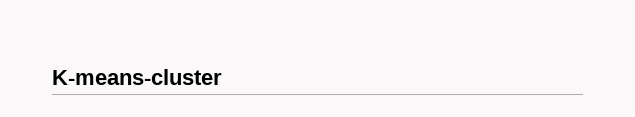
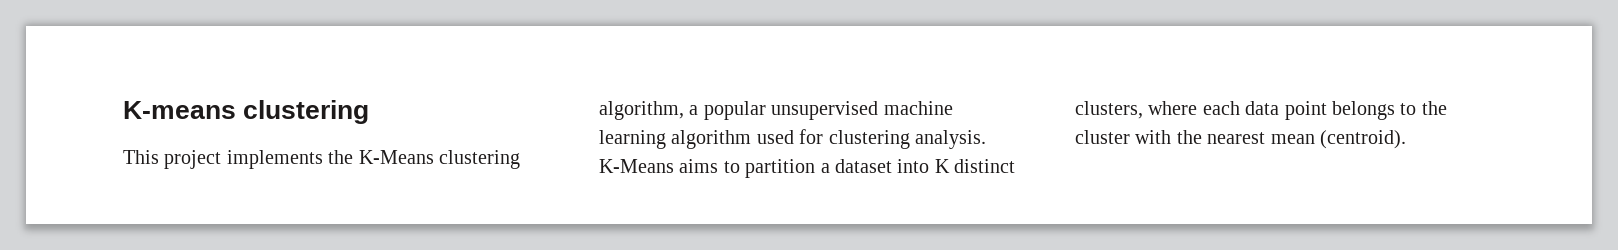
[52,69,222,85] K-means-cluster -> [123,100,370,124] [123,150,520,169] [599,101,953,120] [599,129,986,149] [599,159,1016,178] [1075,101,1447,120] [1075,130,1406,149] K-means clustering // This project implements the K-Means clustering algorithm, a popular unsupervised machine learning algorithm used for clustering analysis. K-Means aims to partition a dataset into K distinct clusters, where each data point belongs to the cluster with the nearest mean (centroid).

